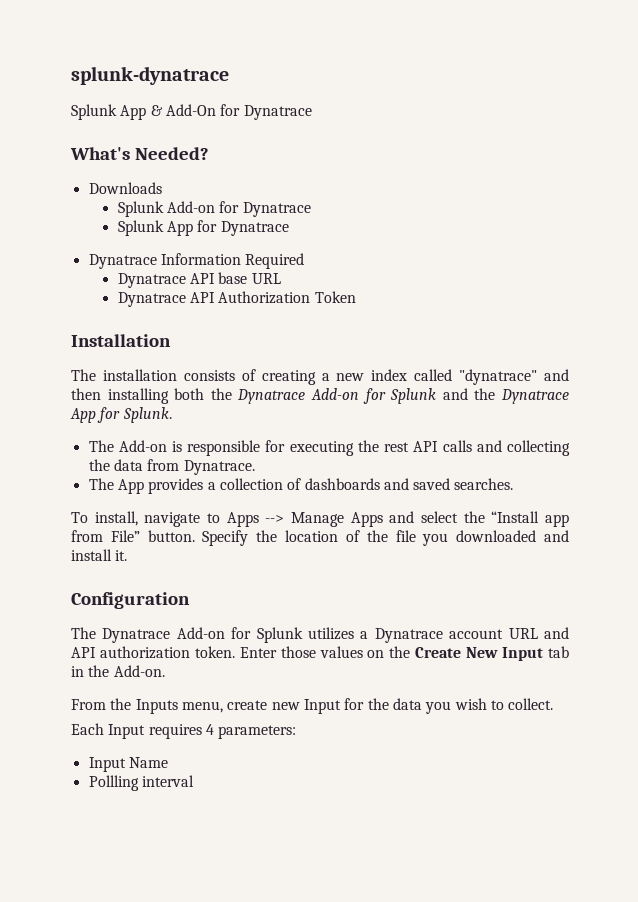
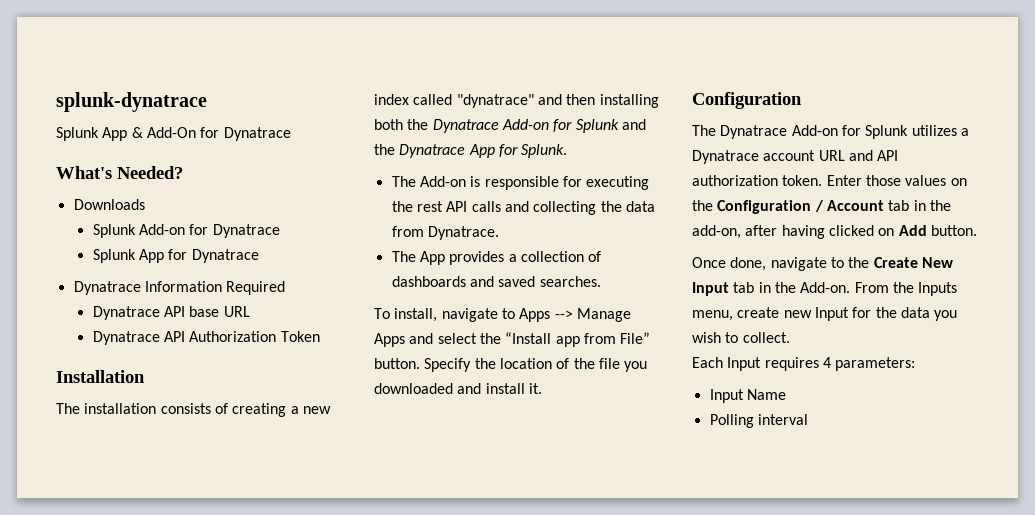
(411, 652) none -> [717,200,951,214] [692,225,977,239] [692,257,870,271] Configuration / Account tab in the add-on, after having clicked on Add button. // Once done, navigate to the
(165, 671) // -> (851, 287) none
[88,775,139,791] Pollling -> [709,414,754,428] Polling

